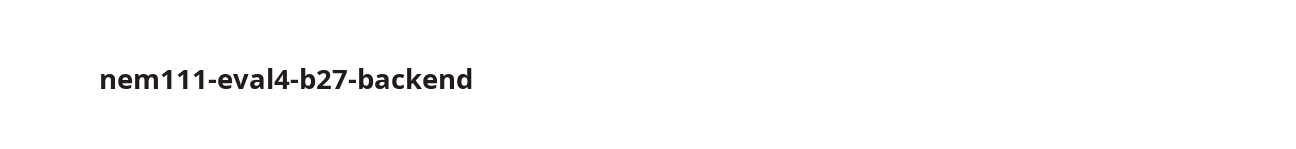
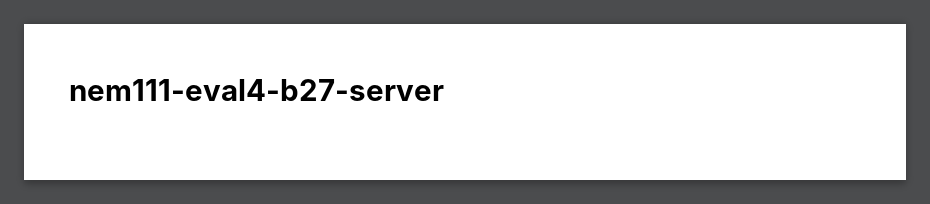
[99,68,473,89] nem111-eval4-b27-backend -> [69,79,444,101] nem111-eval4-b27-server

